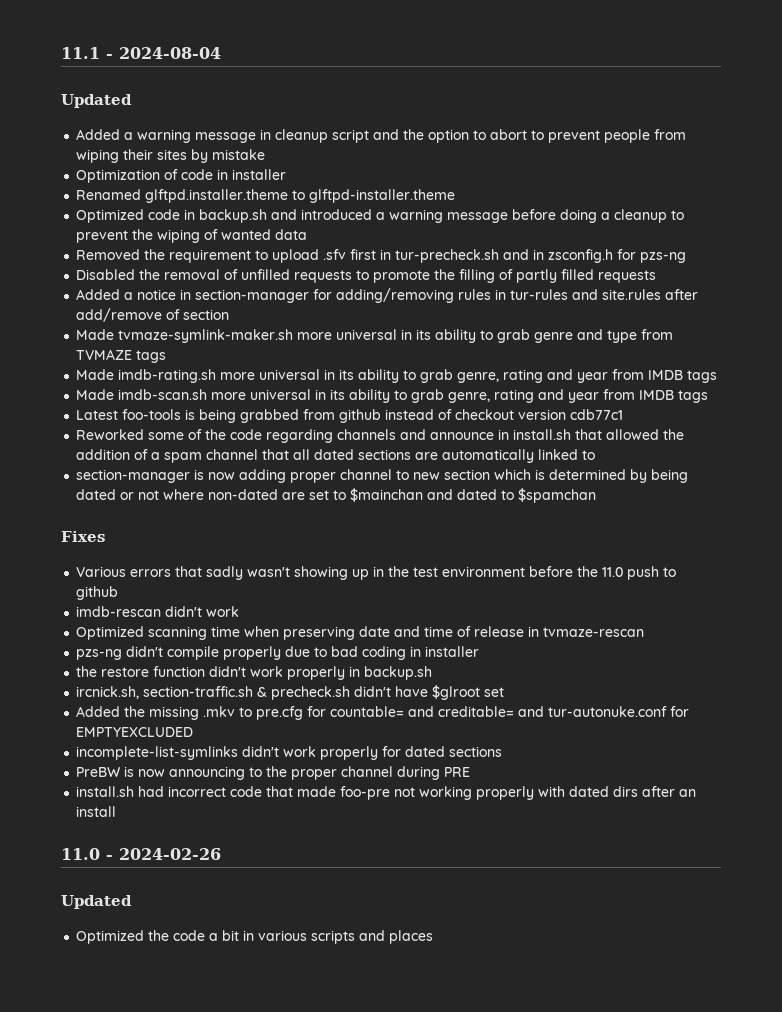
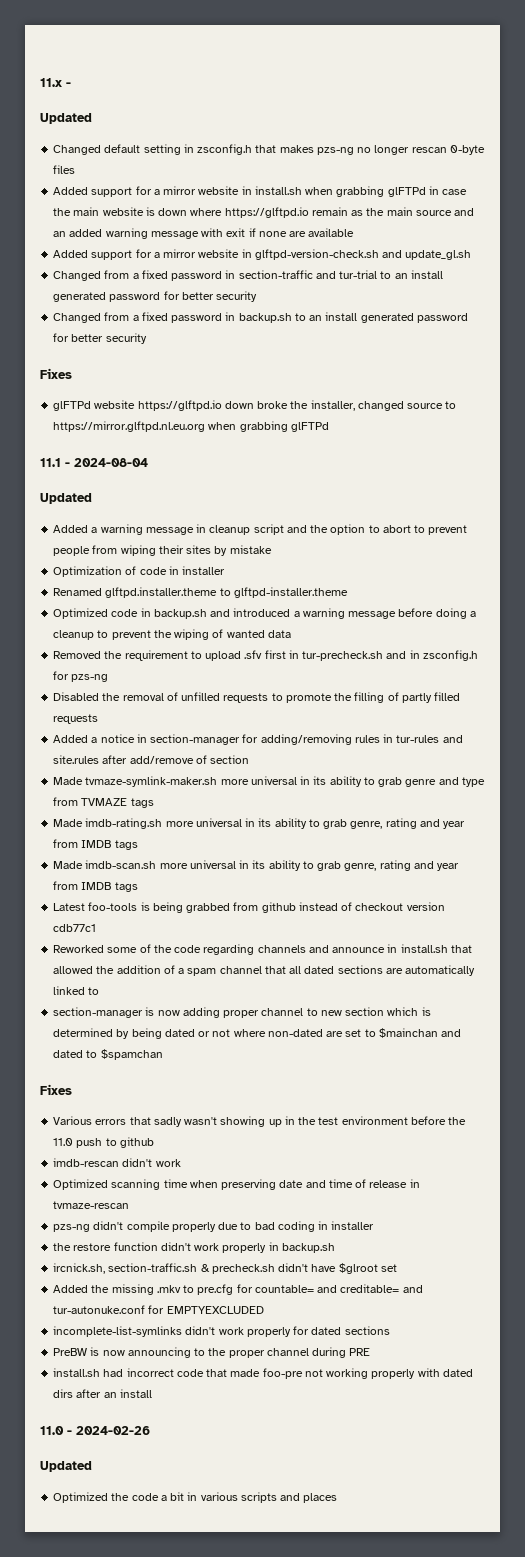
(61, 53) none -> [40,78,71,87] [40,113,92,124] [53,144,485,155] [53,165,76,174] [53,186,468,197] [53,207,475,218] [53,228,355,239] [53,249,472,260] [53,270,443,281] [53,291,258,302] [53,312,468,323] [53,333,147,344] [40,368,72,379] [53,400,457,411] [53,421,329,432] 11.x - // Updated // Changed default setting in zsconfig.h that makes pzs-ng no longer rescan 0-byte files // Added support for a mirror website in install.sh when grabbing glFTPd in case the main website is down where https://glftpd.io remain as the main source and an added warning message with exit if none are available // Added support for a mirror website in glftpd-version-check.sh and update_gl.sh // Changed from a fixed password in section-traffic and tur-trial to an install generated password for better security // Changed from a fixed password in backup.sh to an install generated password for better security // Fixes // glFTPd website https://glftpd.io down broke the installer, changed source to https://mirror.glftpd.nl.eu.org when grabbing glFTPd //

